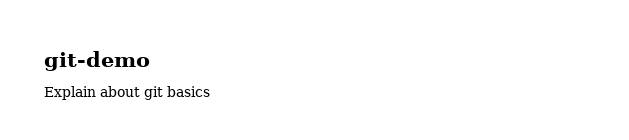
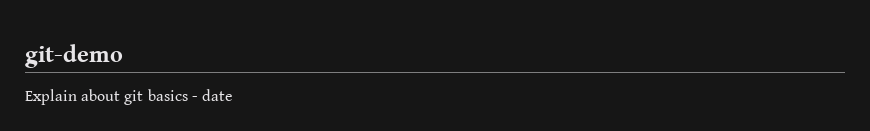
(210, 91) none -> [191,89,233,101] - date

